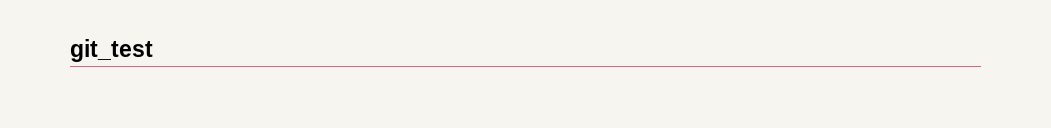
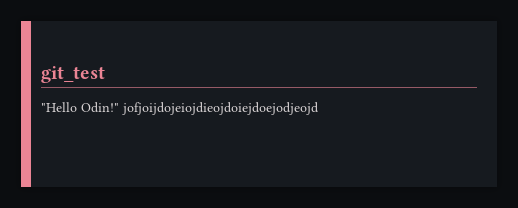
(153, 50) none -> [41,102,319,115] // "Hello Odin!" jofjoijdojeiojdieojdoiejdoejodjeojd

